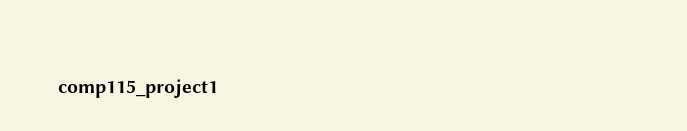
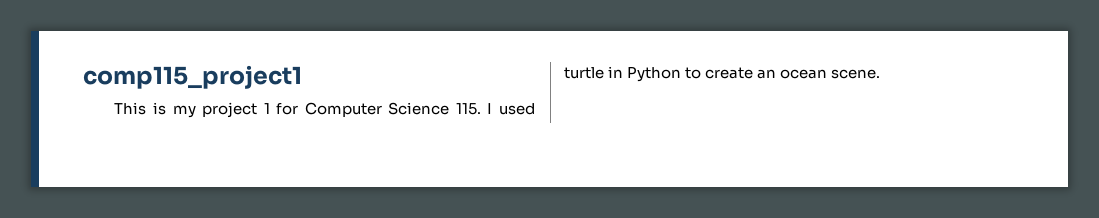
(218, 88) none -> [114,102,535,118] [564,66,881,82] // This is my project 1 for Computer Science 115. I used turtle in Python to create an ocean scene.

